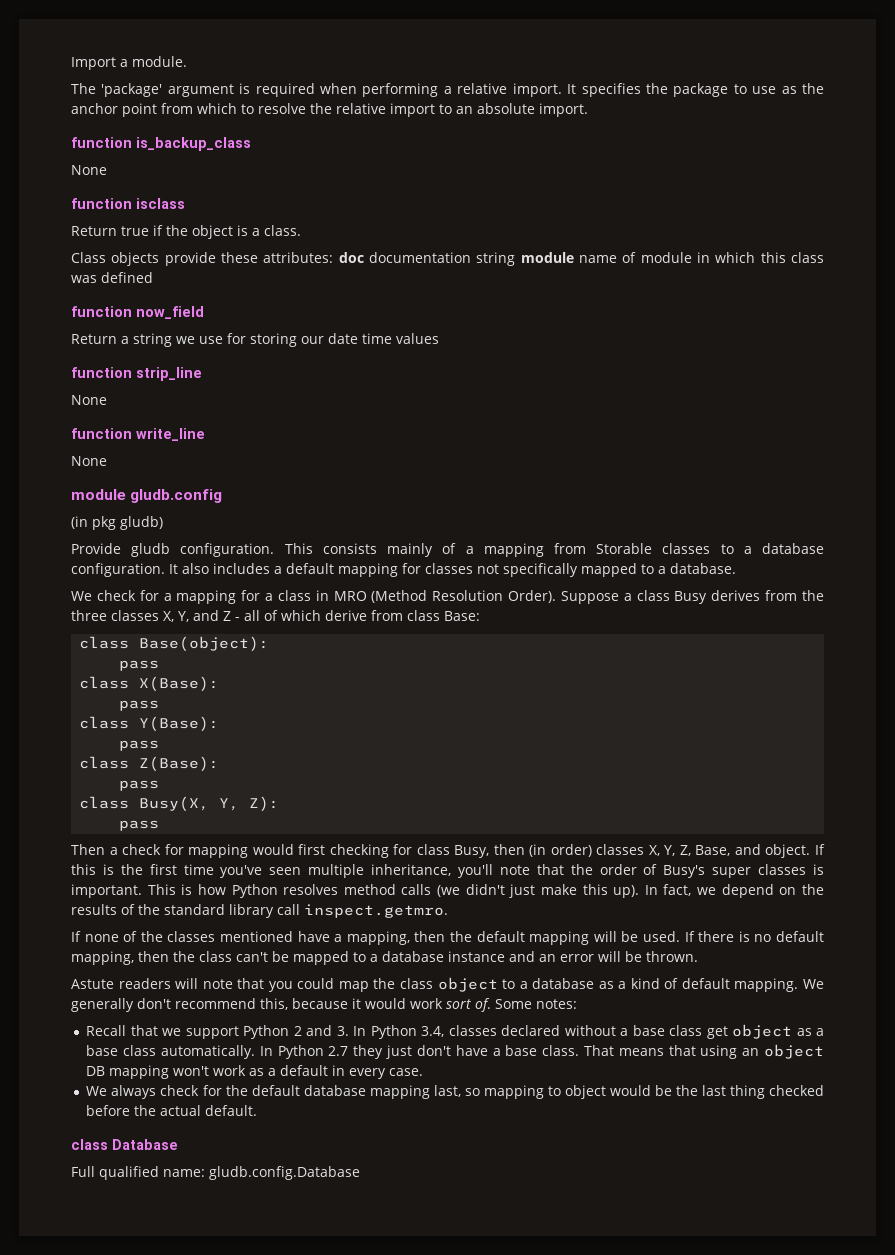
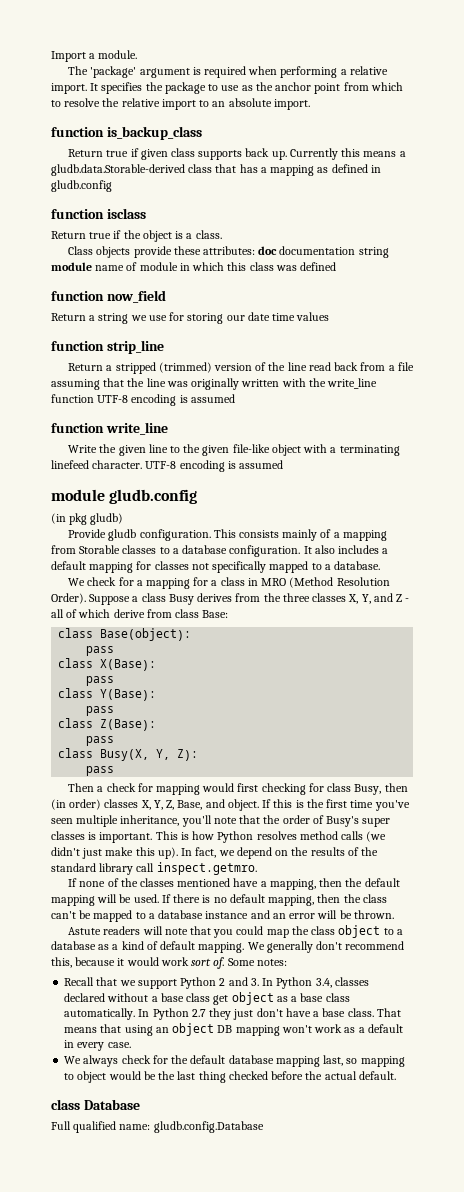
[71,165,107,175] // None -> [68,148,406,160] [51,164,381,176] [51,180,112,192] // Return true if given class supports back up. Currently this means a gludb.data.Storable-derived class that has a mapping as defined in gludb.config
[71,395,107,405] [71,428,205,441] [71,456,107,466] None // function write_line // None -> [68,362,414,374] [51,378,378,390] [51,394,235,406] [51,422,168,435] [68,444,400,456] [51,460,284,472] Return a stripped (trimmed) version of the line read back from a file assuming that the line was originally written with the write_line function UTF-8 encoding is assumed // function write_line // Write the given line to the given file-like object with a terminating linefeed character. UTF-8 encoding is assumed

